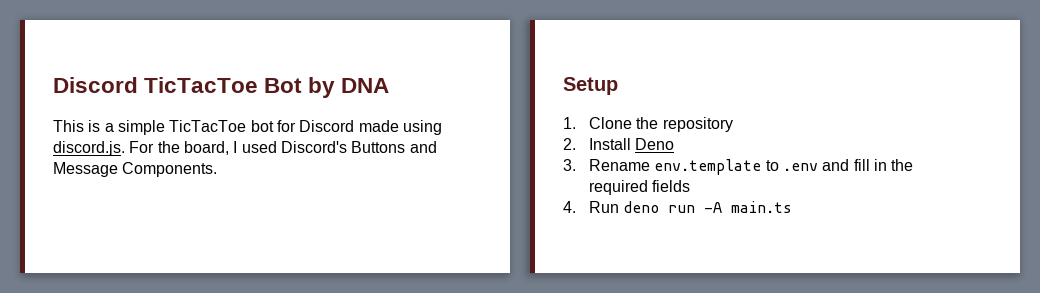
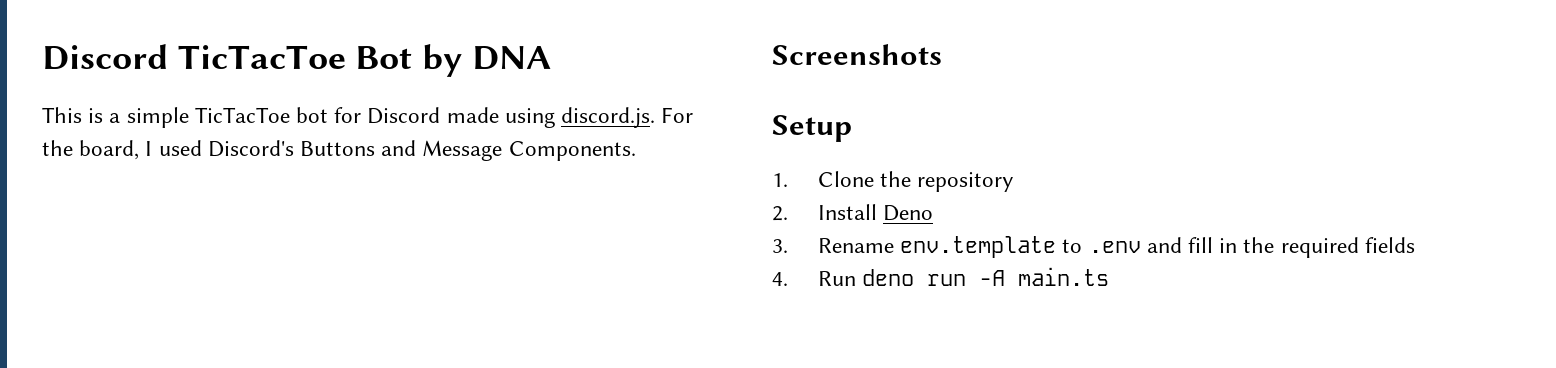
(218, 169) none -> [772,44,942,65] // Screenshots

